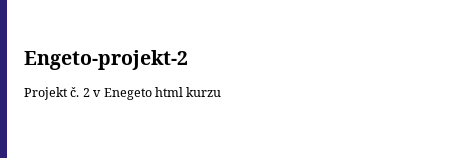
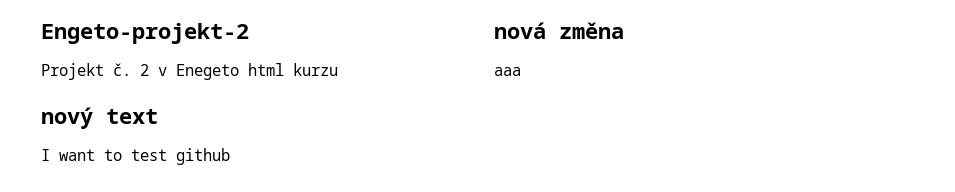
(222, 92) none -> [41,107,158,129] [41,148,230,165] [494,22,624,39] [494,67,521,76] // nový text // I want to test github // nová změna // aaa

